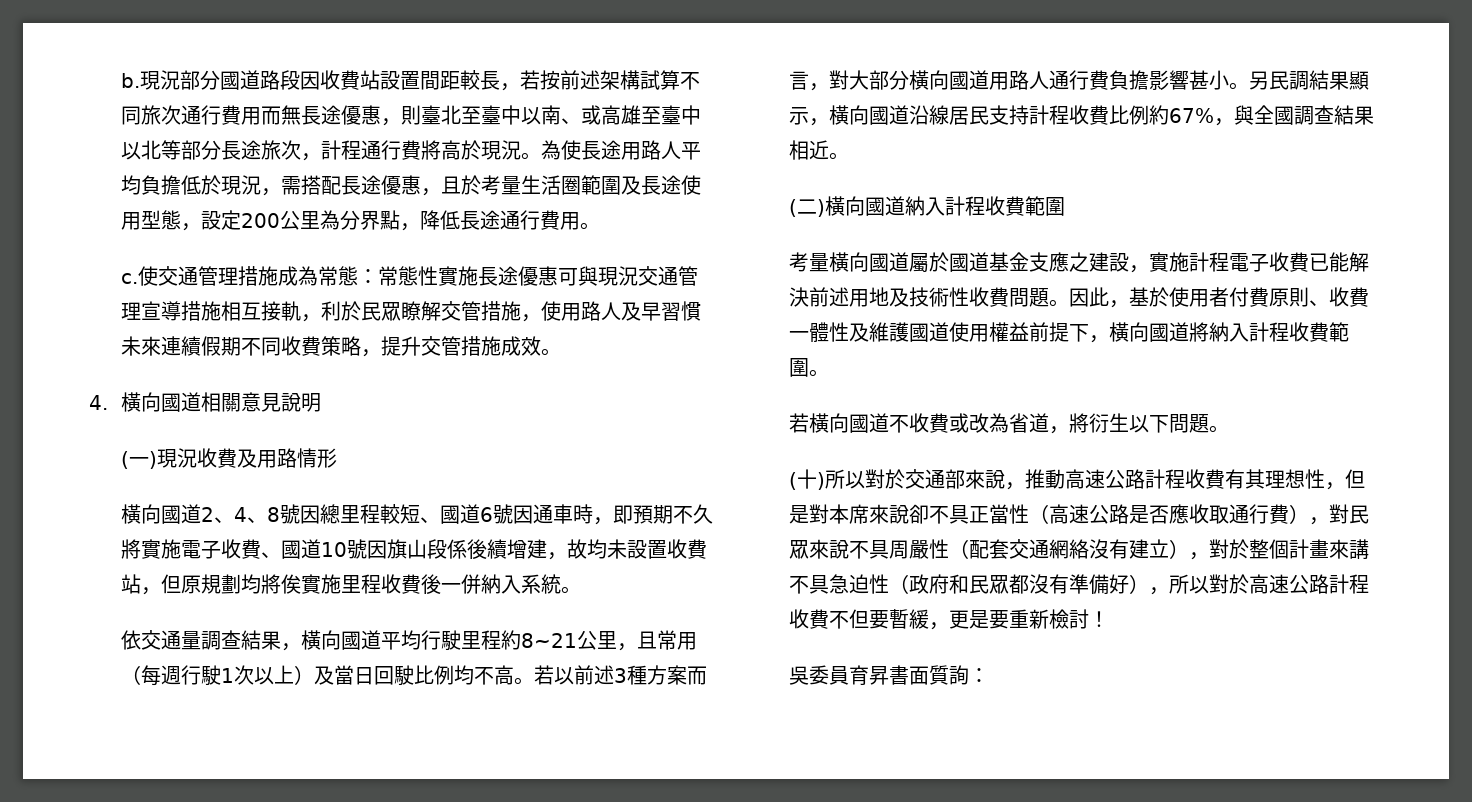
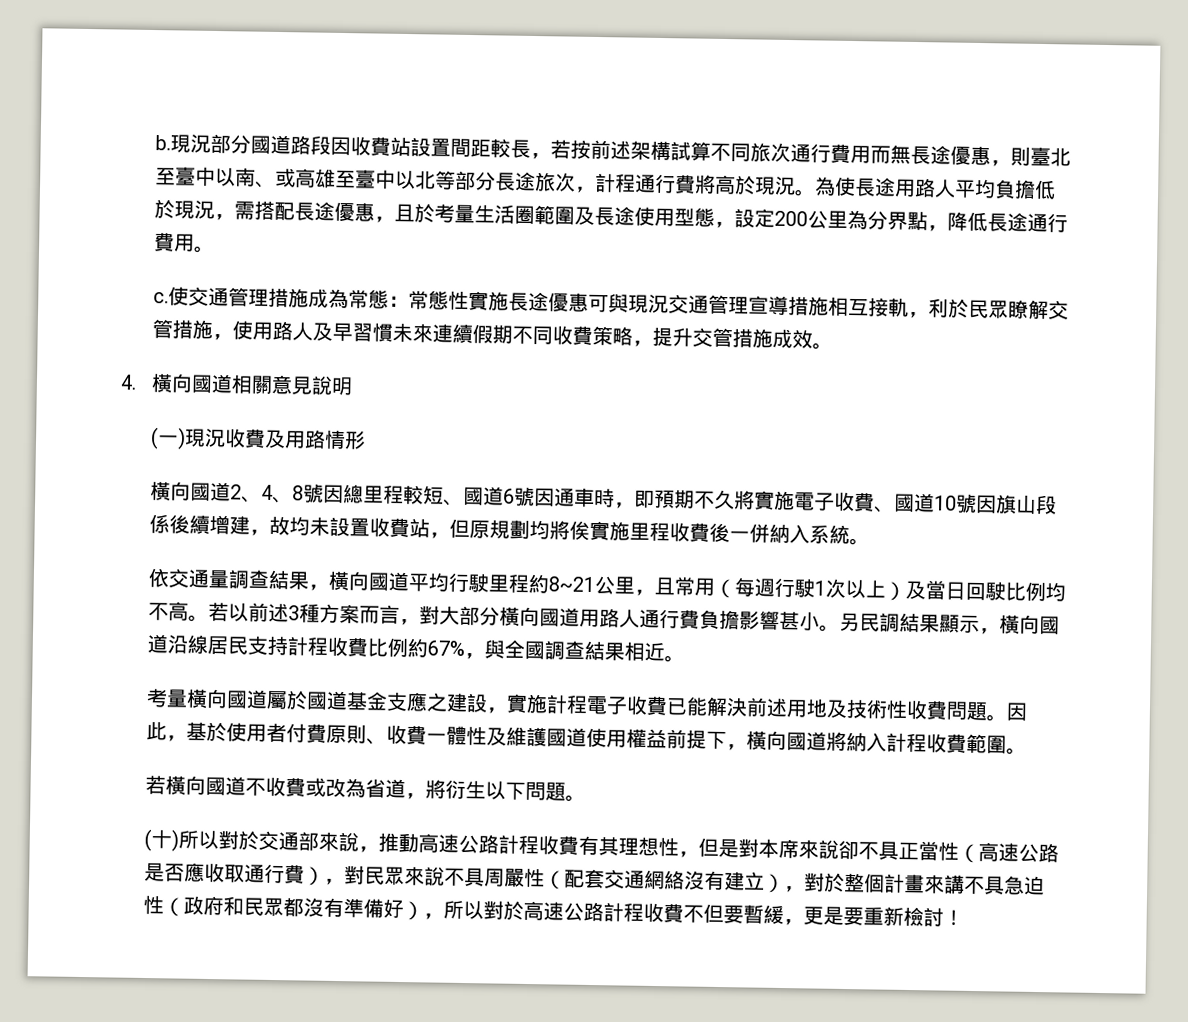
[789,196,1066,217] // (二)橫向國道納入計程收費範圍 -> (686, 659) none
[789,665,990,685] // 吳委員育昇書面質詢： -> (965, 917) none

